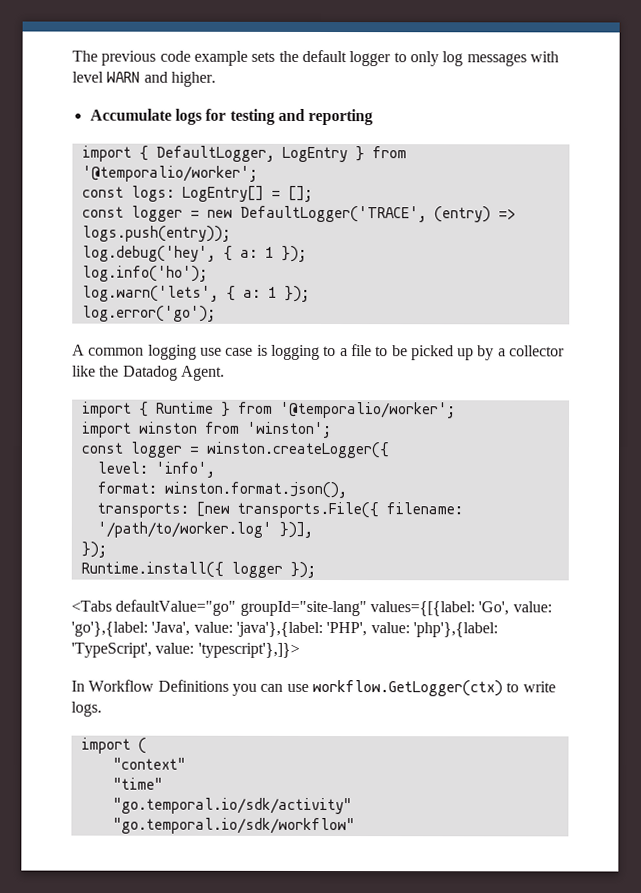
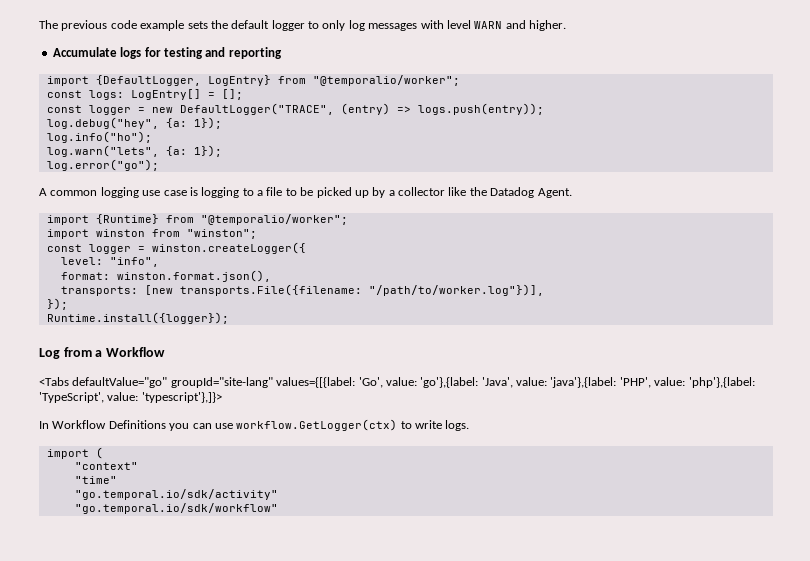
[138,145,407,163] [81,165,258,182] { DefaultLogger, LogEntry } from '@temporalio/worker'; -> [95,75,460,86] {DefaultLogger, LogEntry} from "@temporalio/worker";
[239,205,427,223] DefaultLogger('TRACE', -> [179,103,334,115] DefaultLogger("TRACE",
[81,245,307,262] [81,265,208,282] [81,285,310,302] [81,305,216,322] log.debug('hey', { a: 1 }); // log.info('ho'); // log.warn('lets', { a: 1 }); // log.error('go'); -> [46,117,222,129] [46,131,152,143] [46,145,222,157] [46,159,159,171] log.debug("hey", {a: 1}); // log.info("ho"); // log.warn("lets", {a: 1}); // log.error("go");
[138,401,456,419] { Runtime } from '@temporalio/worker'; -> [95,214,348,225] {Runtime} from "@temporalio/worker";
[246,421,332,439] 'winston'; -> [186,229,257,239] "winston";
[154,461,215,478] 'info', -> [109,257,159,267] "info",
[236,501,463,519] [96,521,313,538] [80,541,107,558] [80,561,316,578] transports.File({ filename: '/path/to/worker.log' })], // }); // Runtime.install({ logger }); -> [179,284,544,296] [46,298,68,310] [46,312,229,324] [39,347,165,359] transports.File({filename: "/path/to/worker.log"})], // }); // Runtime.install({logger}); // Log from a Workflow

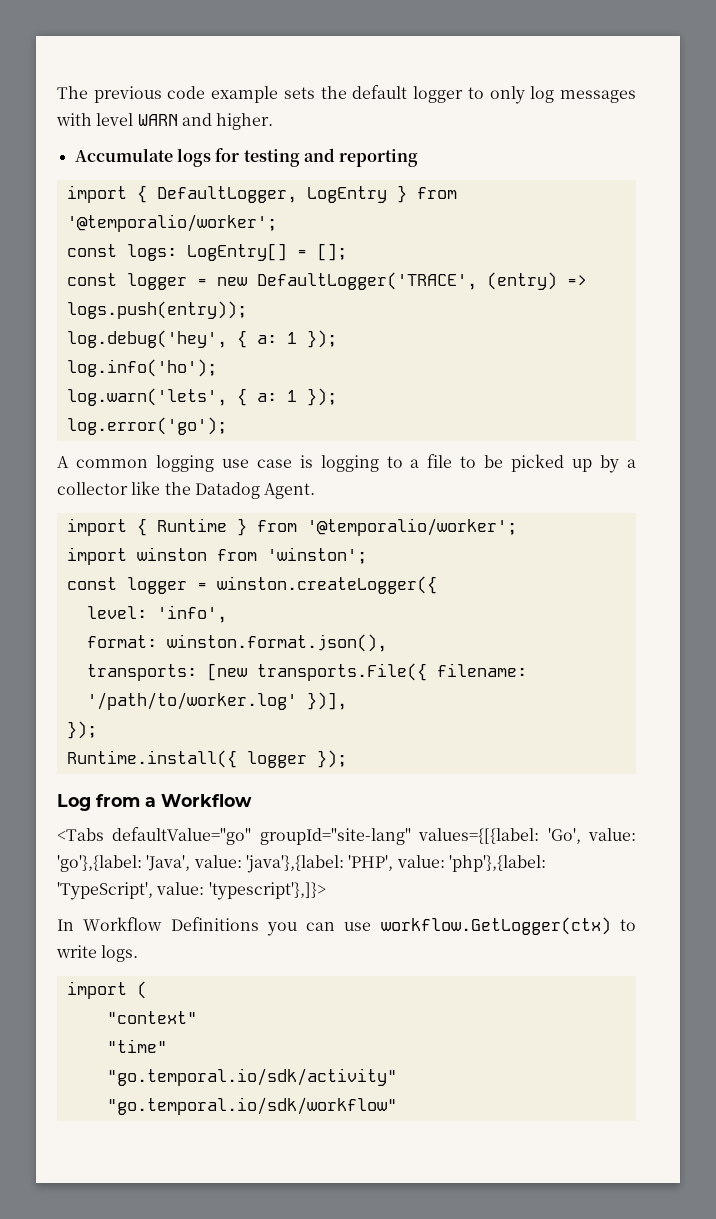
[95,75,460,86] {DefaultLogger, LogEntry} from "@temporalio/worker"; -> [136,185,457,203] [66,214,277,232] { DefaultLogger, LogEntry } from '@temporalio/worker';
[179,103,334,115] DefaultLogger("TRACE", -> [256,272,477,290] DefaultLogger('TRACE',
[46,117,222,129] [46,131,152,143] [46,145,222,157] [46,159,159,171] log.debug("hey", {a: 1}); // log.info("ho"); // log.warn("lets", {a: 1}); // log.error("go"); -> [66,330,337,348] [66,359,217,377] [66,388,337,406] [66,417,227,435] log.debug('hey', { a: 1 }); // log.info('ho'); // log.warn('lets', { a: 1 }); // log.error('go');
[95,214,348,225] {Runtime} from "@temporalio/worker"; -> [136,518,517,536] { Runtime } from '@temporalio/worker';
[186,229,257,239] "winston"; -> [266,547,367,564] 'winston';
[109,257,159,267] "info", -> [156,605,227,623] 'info',
[179,284,544,296] [46,298,68,310] [46,312,229,324] transports.File({filename: "/path/to/worker.log"})], // }); // Runtime.install({logger}); -> [256,663,527,681] [86,692,347,710] [66,721,97,739] [66,750,347,768] transports.File({ filename: '/path/to/worker.log' })], // }); // Runtime.install({ logger });

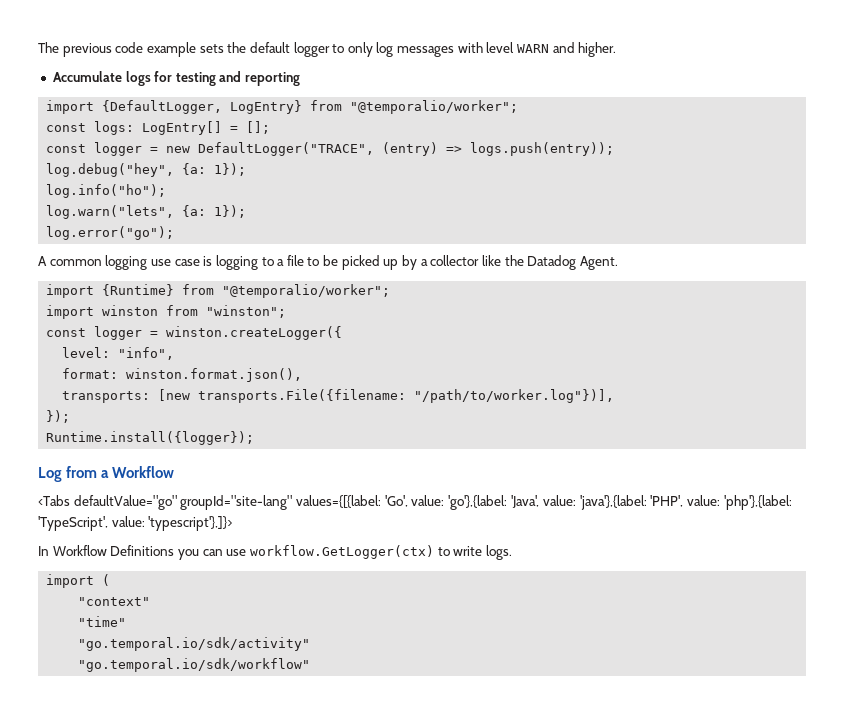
[136,185,457,203] [66,214,277,232] { DefaultLogger, LogEntry } from '@temporalio/worker'; -> [102,100,519,114] {DefaultLogger, LogEntry} from "@temporalio/worker";
[256,272,477,290] DefaultLogger('TRACE', -> [198,142,375,156] DefaultLogger("TRACE",
[66,330,337,348] [66,359,217,377] [66,388,337,406] [66,417,227,435] log.debug('hey', { a: 1 }); // log.info('ho'); // log.warn('lets', { a: 1 }); // log.error('go'); -> [46,163,247,177] [46,184,167,198] [46,205,247,219] [46,226,175,240] log.debug("hey", {a: 1}); // log.info("ho"); // log.warn("lets", {a: 1}); // log.error("go");
[136,518,517,536] { Runtime } from '@temporalio/worker'; -> [102,284,391,298] {Runtime} from "@temporalio/worker";
[266,547,367,564] 'winston'; -> [206,305,287,318] "winston";
[156,605,227,623] 'info', -> [118,347,175,360] "info",
[256,663,527,681] [86,692,347,710] [66,721,97,739] [66,750,347,768] transports.File({ filename: '/path/to/worker.log' })], // }); // Runtime.install({ logger }); -> [198,389,615,403] [46,410,71,423] [46,431,255,445] transports.File({filename: "/path/to/worker.log"})], // }); // Runtime.install({logger});

